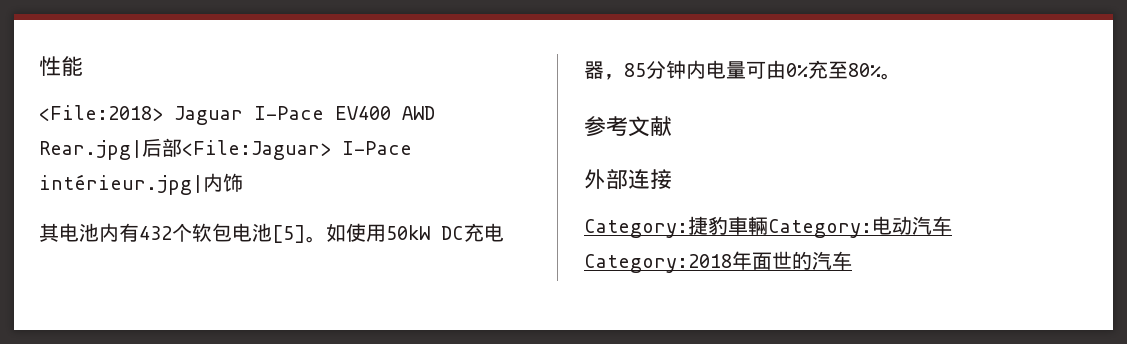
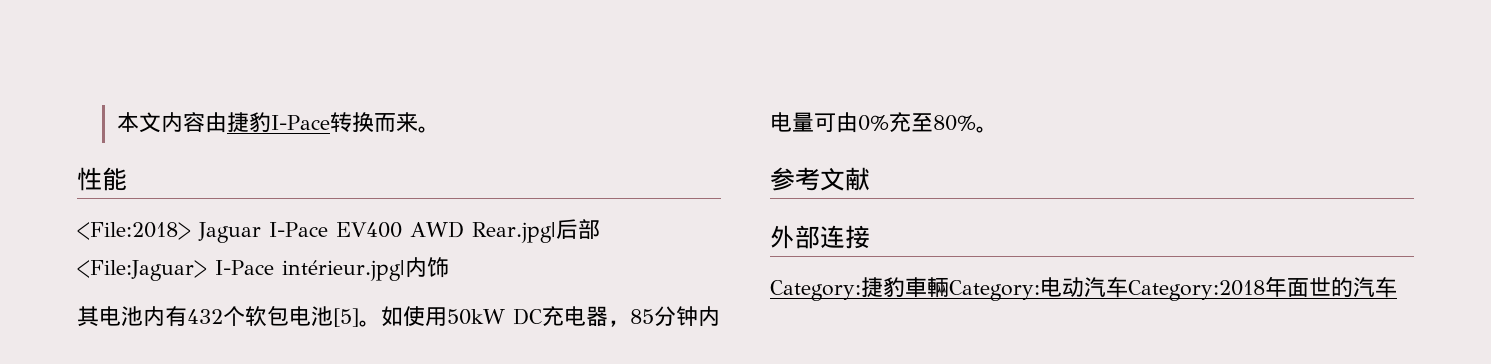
(39, 66) none -> [117,112,441,133] 本文内容由捷豹I-Pace转换而来。 //

